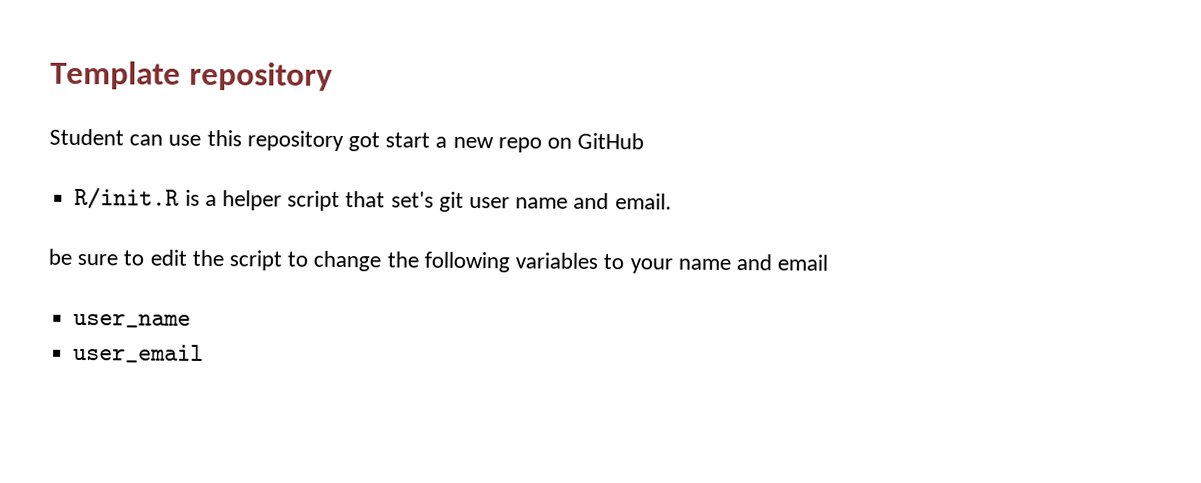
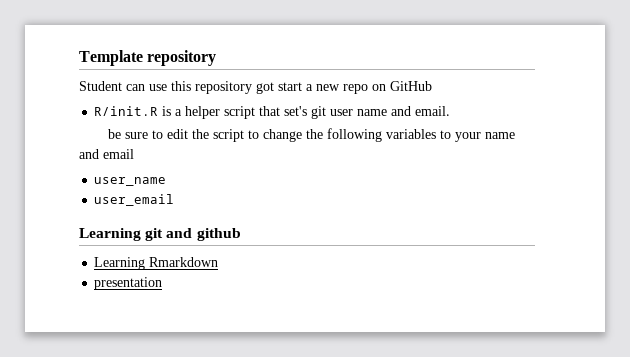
(205, 353) none -> [79,228,241,241] [94,257,219,270] [94,277,163,290] // Learning git and github // Learning Rmarkdown // presentation

